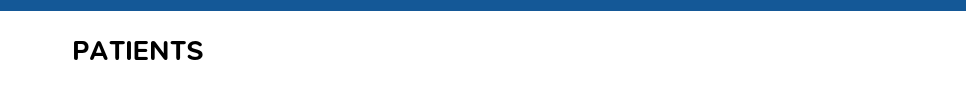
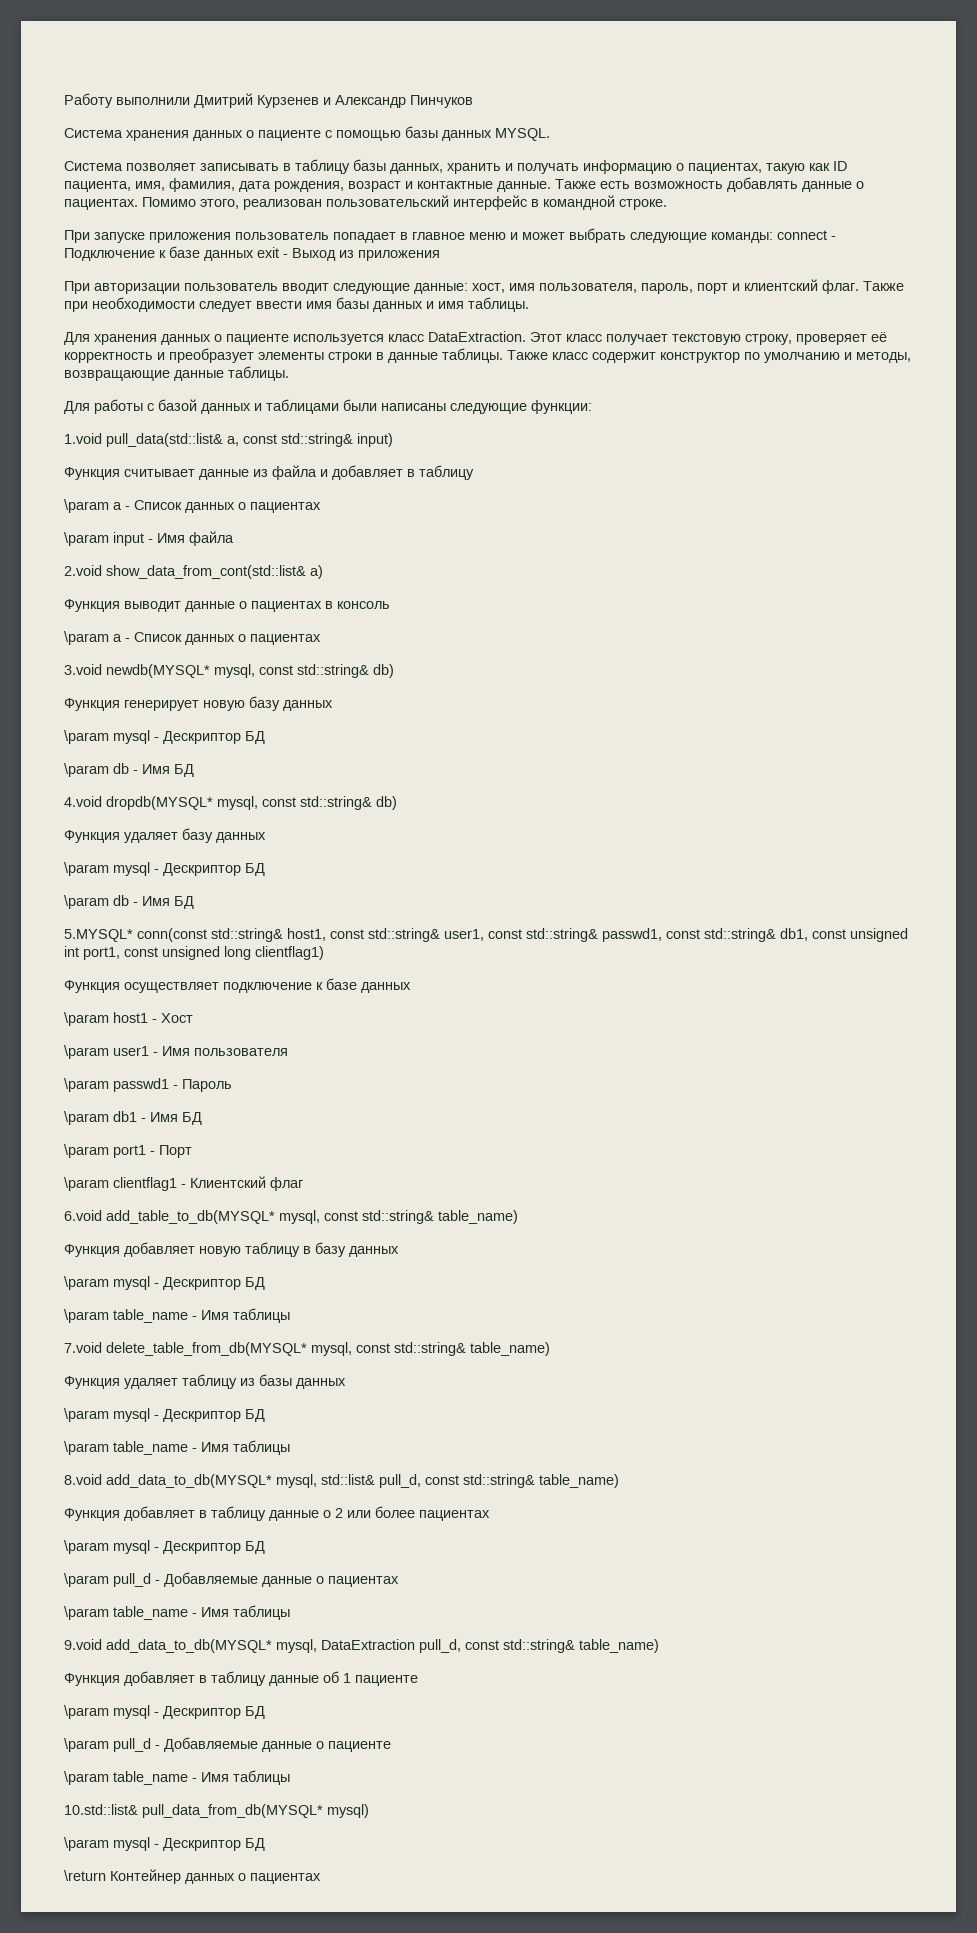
[72,40,203,60] PATIENTS -> [64,93,473,108] [64,126,550,141] [64,159,847,174] [64,177,864,192] [64,195,667,210] [64,228,836,243] [64,246,440,261] [64,279,904,294] [64,297,529,312] [64,331,887,345] [64,348,911,363] [64,366,289,381] [64,399,592,414] [64,433,393,447] [64,465,474,480] [64,499,321,513] [64,531,234,546] [64,565,323,579] [64,599,390,612] [64,631,321,645] [64,664,394,678] [64,696,333,711] [64,730,265,744] [64,763,194,777] [64,796,397,810] [64,828,266,843] [64,862,265,876] [64,895,194,909] [64,928,908,942] [64,946,324,960] [64,978,411,993] [64,1012,193,1026] [64,1045,288,1059] [64,1078,232,1092] [64,1111,202,1125] [64,1144,192,1158] [64,1176,303,1191] [64,1210,518,1224] [64,1242,399,1257] [64,1276,265,1290] [64,1308,290,1323] [64,1342,550,1356] [64,1374,346,1389] [64,1408,265,1422] [64,1440,290,1455] [64,1474,619,1488] [64,1506,490,1521] [64,1540,265,1554] [64,1572,399,1587] [64,1605,290,1620] [64,1639,659,1653] [64,1671,418,1686] [64,1705,265,1719] [64,1737,391,1752] [64,1770,290,1785] [64,1804,369,1818] [64,1837,265,1851] [64,1869,321,1884] Работу выполнили Дмитрий Курзенев и Александр Пинчуков // Система хранения данных о пациенте с помощью базы данных MYSQL. // Система позволяет записывать в таблицу базы данных, хранить и получать информацию о пациентах, такую как ID пациента, имя, фамилия, дата рождения, возраст и контактные данные. Также есть возможность добавлять данные о пациентах. Помимо этого, реализован пользовательский интерфейс в командной строке. // При запуске приложения пользователь попадает в главное меню и может выбрать следующие команды: connect - Подключение к базе данных exit - Выход из приложения // При авторизации пользователь вводит следующие данные: хост, имя пользователя, пароль, порт и клиентский флаг. Также при необходимости следует ввести имя базы данных и имя таблицы. // Для хранения данных о пациенте используется класс DataExtraction. Этот класс получает текстовую строку, проверяет её корректность и преобразует элементы строки в данные таблицы. Также класс содержит конструктор по умолчанию и методы, возвращающие данные таблицы. // Для работы с базой данных и таблицами были написаны следующие функции: // 1.void pull_data(std::list& a, const std::string& input) // Функция считывает данные из файла и добавляет в таблицу // \param a - Список данных о пациентах // \param input - Имя файла // 2.void show_data_from_cont(std::list& a) // Функция выводит данные о пациентах в консоль // \param a - Список данных о пациентах // 3.void newdb(MYSQL* mysql, const std::string& db) // Функция генерирует новую базу данных // \param mysql - Дескриптор БД // \param db - Имя БД // 4.void dropdb(MYSQL* mysql, const std::string& db) // Функция удаляет базу данных // \param mysql - Дескриптор БД // \param db - Имя БД // 5.MYSQL* conn(const std::string& host1, const std::string& user1, const std::string& passwd1, const std::string& db1, const unsigned int port1, const unsigned long clientflag1) // Функция осуществляет подключение к базе данных // \param host1 - Хост // \param user1 - Имя пользователя // \param passwd1 - Пароль // \param db1 - Имя БД // \param port1 - Порт // \param clientflag1 - Клиентский флаг // 6.void add_table_to_db(MYSQL* mysql, const std::string& table_name) // Функция добавляет новую таблицу в базу данных // \param mysql - Дескриптор БД // \param table_name - Имя таблицы // 7.void delete_table_from_db(MYSQL* mysql, const std::string& table_name) // Функция удаляет таблицу из базы данных // \param mysql - Дескриптор БД // \param table_name - Имя таблицы // 8.void add_data_to_db(MYSQL* mysql, std::list& pull_d, const std::string& table_name) // Функция добавляет в таблицу данные о 2 или более пациентах // \param mysql - Дескриптор БД // \param pull_d - Добавляемые данные о пациентах // \param table_name - Имя таблицы // 9.void add_data_to_db(MYSQL* mysql, DataExtraction pull_d, const std::string& table_name) // Функция добавляет в таблицу данные об 1 пациенте // \param mysql - Дескриптор БД // \param pull_d - Добавляемые данные о пациенте // \param table_name - Имя таблицы // 10.std::list& pull_data_from_db(MYSQL* mysql) // \param mysql - Дескриптор БД // \return Контейнер данных о пациентах

